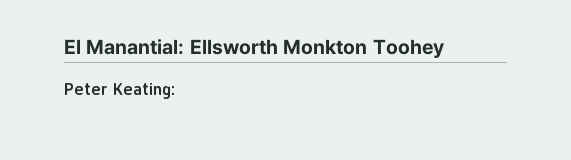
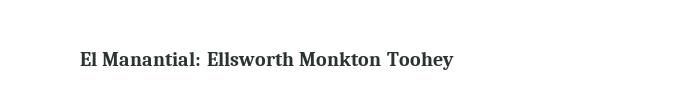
[64,83,175,99] // Peter Keating: -> (454, 60) none

